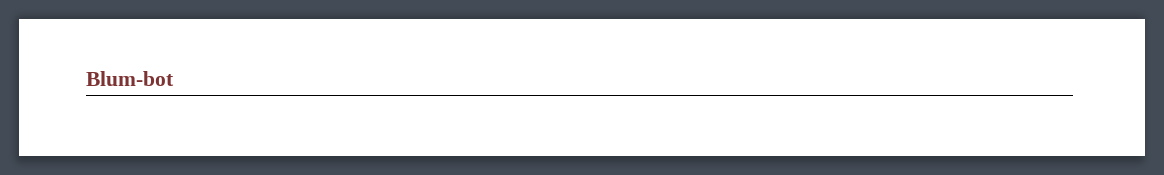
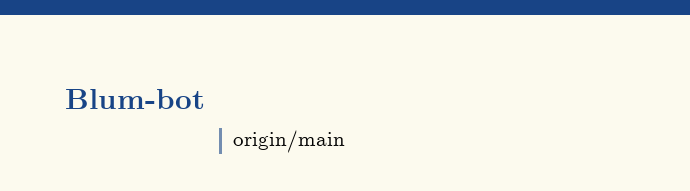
(174, 78) none -> [233,130,345,153] // origin/main

